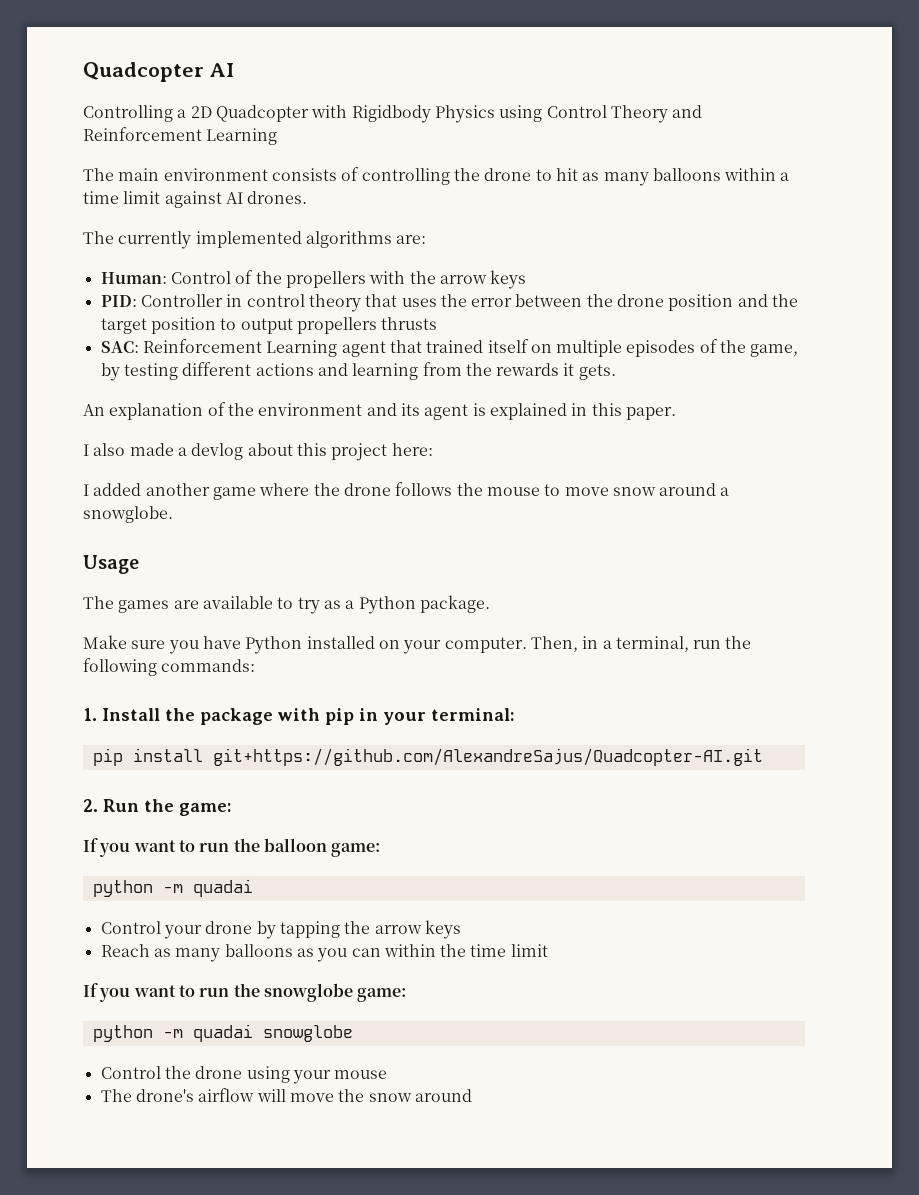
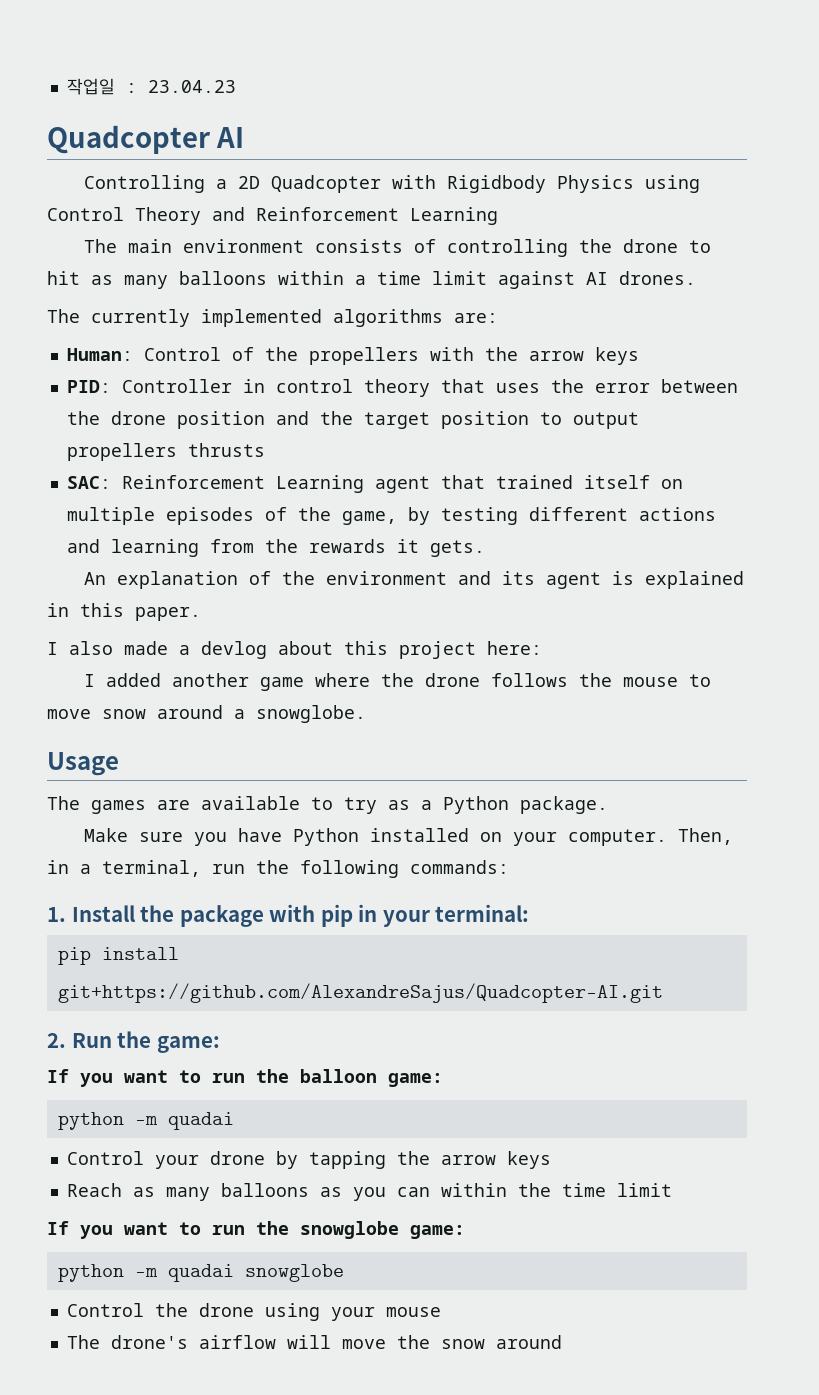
(83, 72) none -> [66,78,236,95] 작업일 : 23.04.23 //

